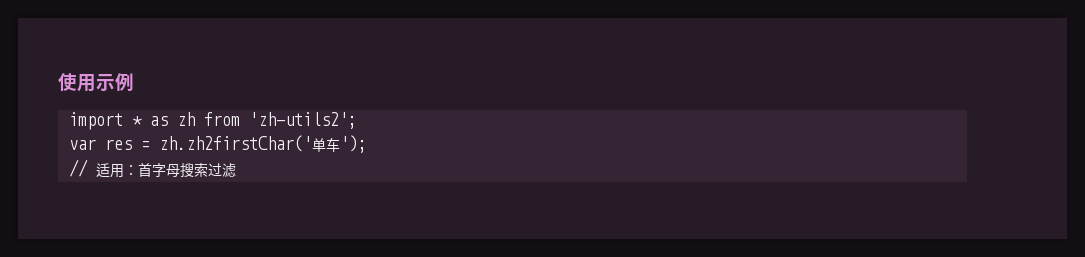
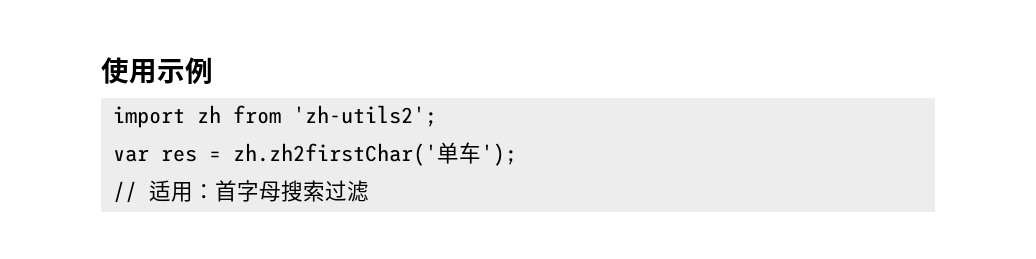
[132,116,169,126] * as -> (186, 117) none

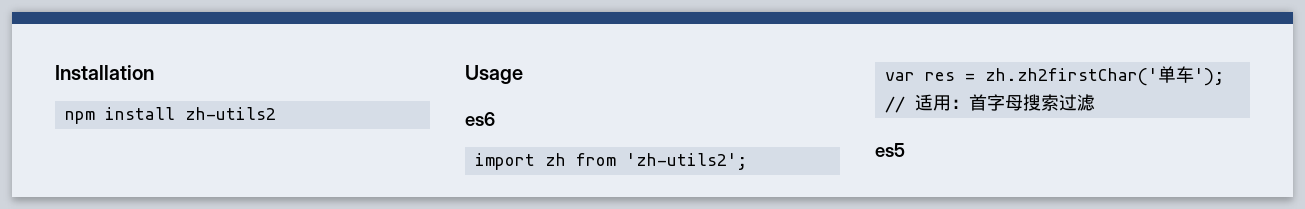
[101,57,213,84] 使用示例 -> [55,65,154,80] [65,107,277,124] [465,65,523,84] [465,112,495,126] Installation // npm install zh-utils2 // Usage // es6
(370, 191) none -> [875,143,905,157] // es5

